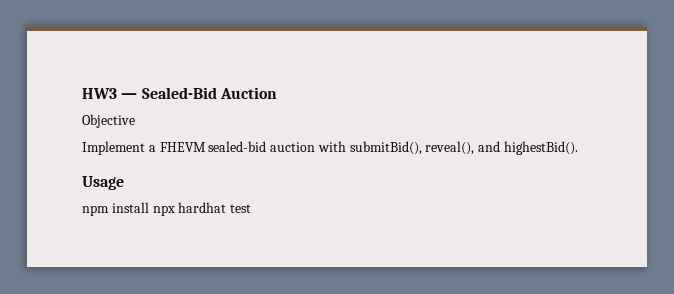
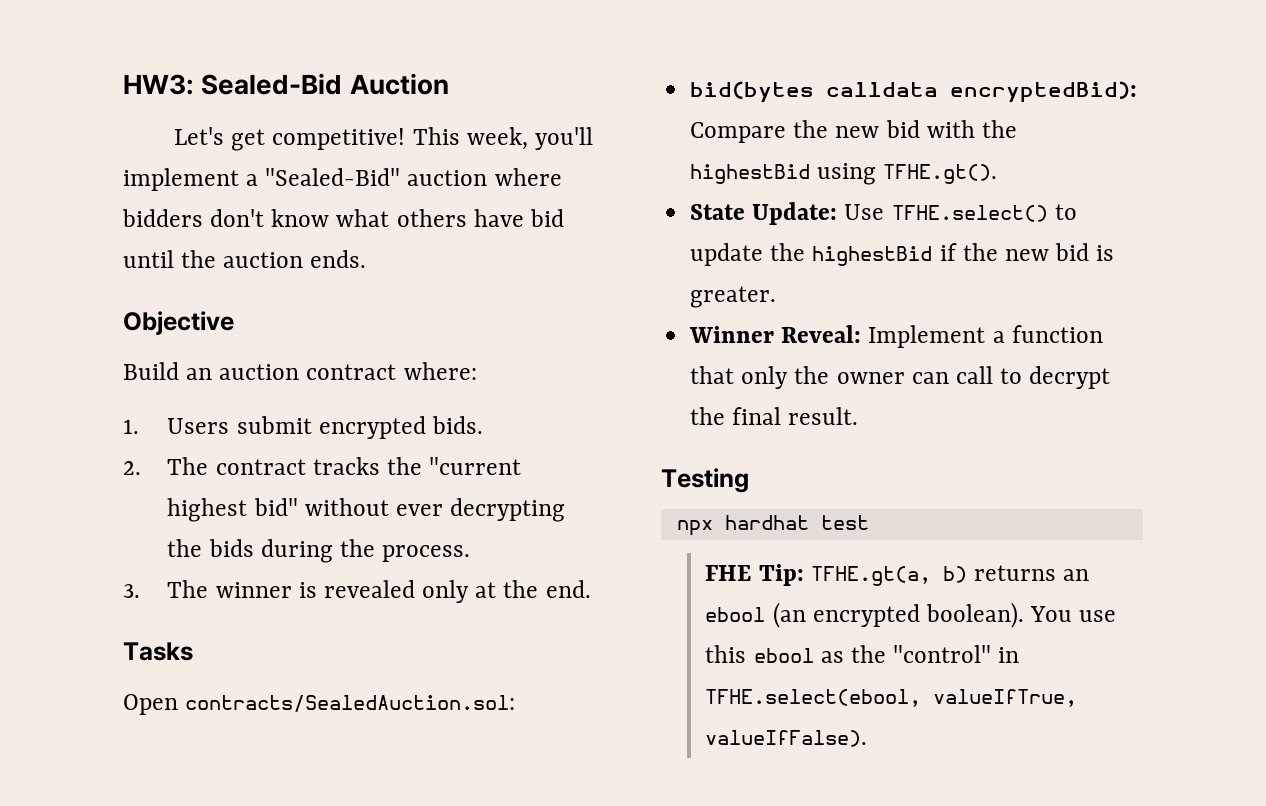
[82,88,138,99] HW3 — -> [123,74,194,95] HW3:
[82,114,135,128] [82,141,579,155] [82,176,124,190] [82,202,252,216] Objective // Implement a FHEVM sealed-bid auction with submitBid(), reveal(), and highestBid(). // Usage // npm install npx hardhat test -> [174,127,593,151] [123,168,562,191] [122,209,564,227] [123,250,367,268] [123,311,234,335] [123,362,477,380] [123,416,483,439] [123,457,522,475] [167,498,566,522] [167,539,471,563] [123,580,591,603] [123,642,193,661] [123,694,516,715] [690,81,1138,103] [690,120,1017,143] [690,163,998,185] [690,202,1077,225] [690,243,1115,266] [690,286,777,308] [689,325,1103,348] [690,366,1111,389] [690,407,859,425] [661,468,749,493] [676,515,869,536] [705,564,1090,586] [705,602,1117,628] [705,645,1020,663] [705,689,1078,707] [705,730,868,747] Let's get competitive! This week, you'll implement a "Sealed-Bid" auction where bidders don't know what others have bid until the auction ends. // Objective // Build an auction contract where: // 1. Users submit encrypted bids. // 2. The contract tracks the "current highest bid" without ever decrypting the bids during the process. // 3. The winner is revealed only at the end. // Tasks // Open contracts/SealedAuction.sol: // bid(bytes calldata encryptedBid): Compare the new bid with the highestBid using TFHE.gt(). // State Update: Use TFHE.select() to update the highestBid if the new bid is greater. // Winner Reveal: Implement a function that only the owner can call to decrypt the final result. // Testing // npx hardhat test // FHE Tip: TFHE.gt(a, b) returns an ebool (an encrypted boolean). You use this ebool as the "control" in TFHE.select(ebool, valueIfTrue, valueIfFalse).

